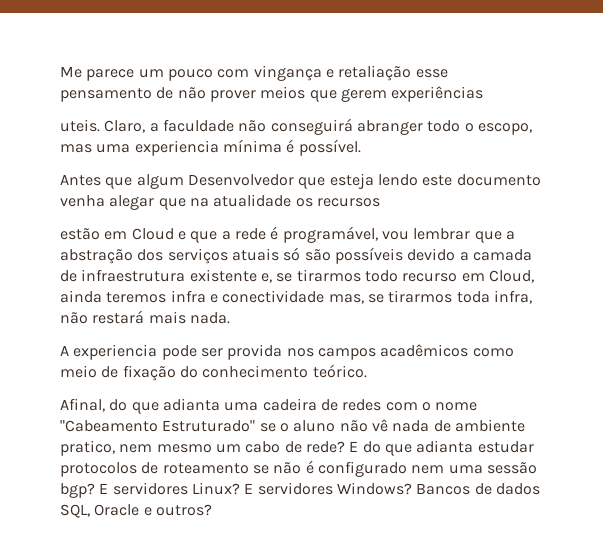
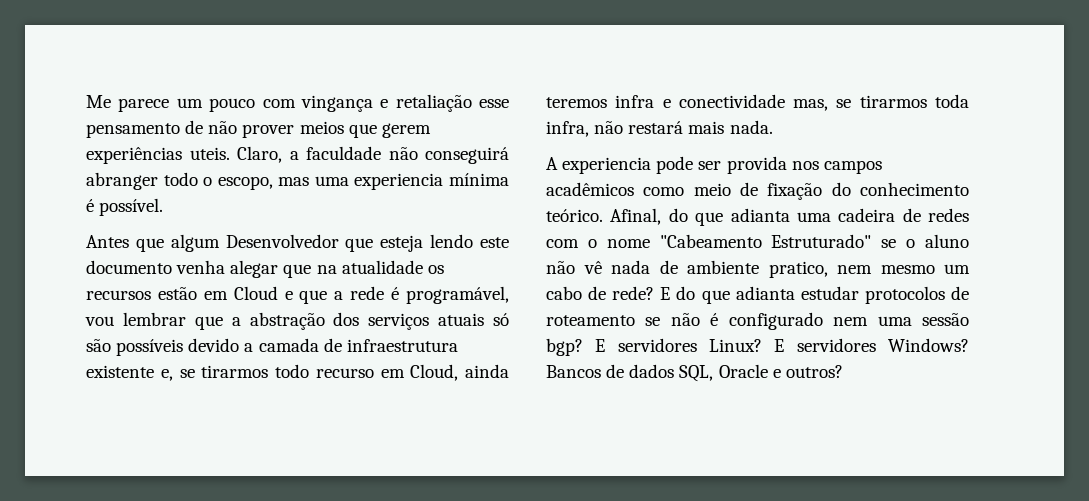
(484, 94) // -> (182, 155) none
(380, 202) // -> (151, 295) none
(367, 371) // -> (603, 215) none

